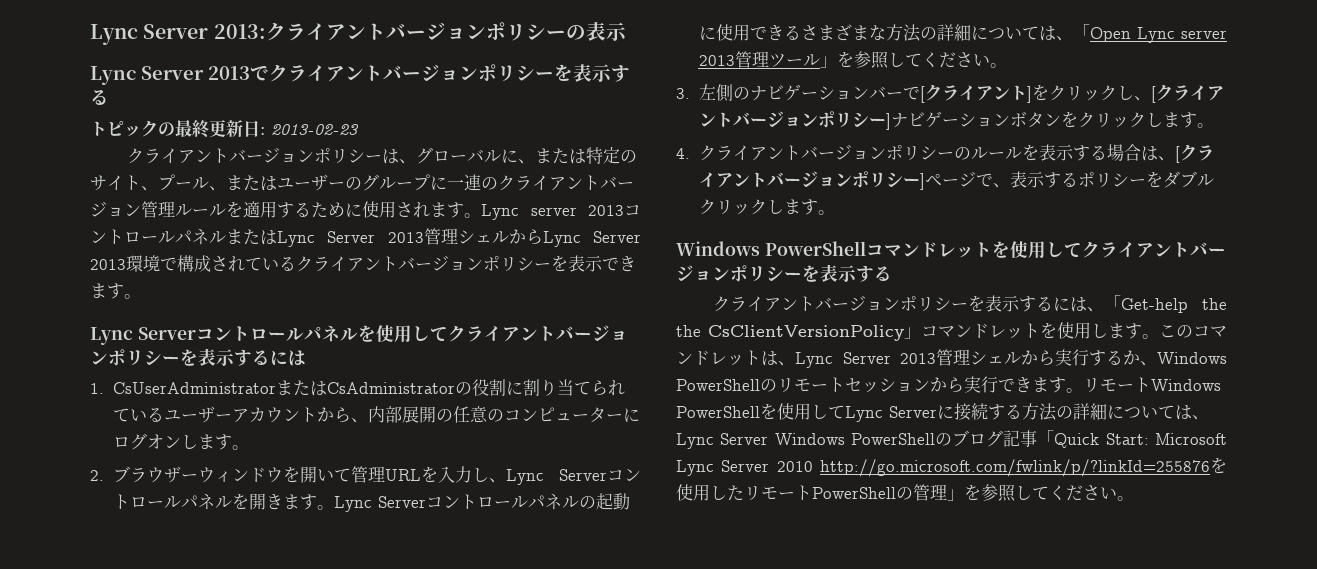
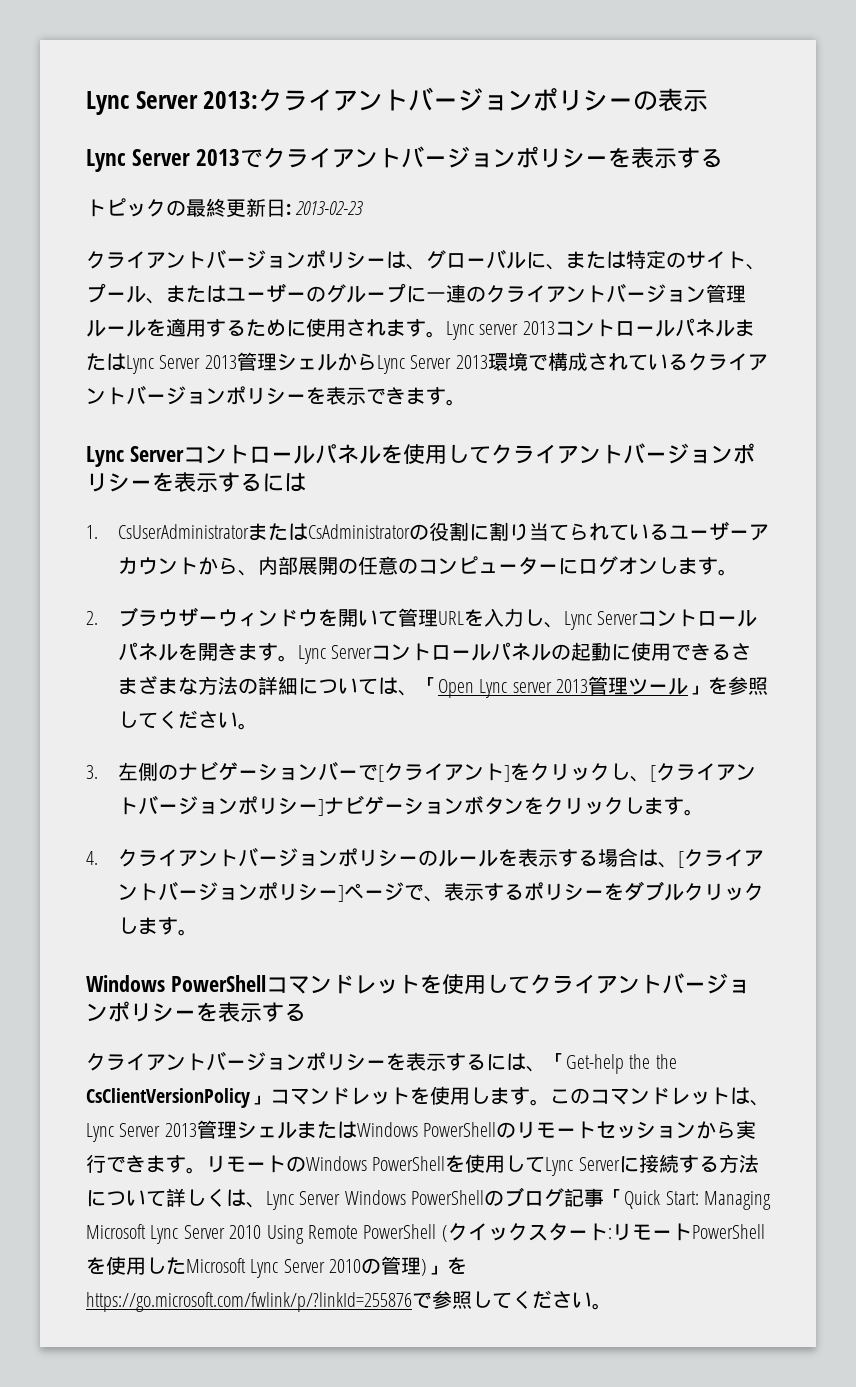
[1021,349,1157,366] から実行するか、 -> [296,1121,357,1139] または
(1151, 385) none -> [286,1156,306,1172] の
[1056,403,1175,420] の詳細について -> [86,1188,226,1207] について詳しく
[1155,433,1227,445] [676,457,1227,477] [676,484,981,501] Microsoft Lync Server 2010 http://go.microsoft.com/fwlink/p/?linkId=255876を使用したリモートPowerShellの管理」を -> [704,1191,771,1210] [86,1223,765,1244] [86,1256,468,1278] [86,1292,432,1312] Managing Microsoft Lync Server 2010 Using Remote PowerShell (クイックスタート:リモートPowerShellを使用したMicrosoft Lync Server 2010の管理)」をhttps://go.microsoft.com/fwlink/p/?linkId=255876で

